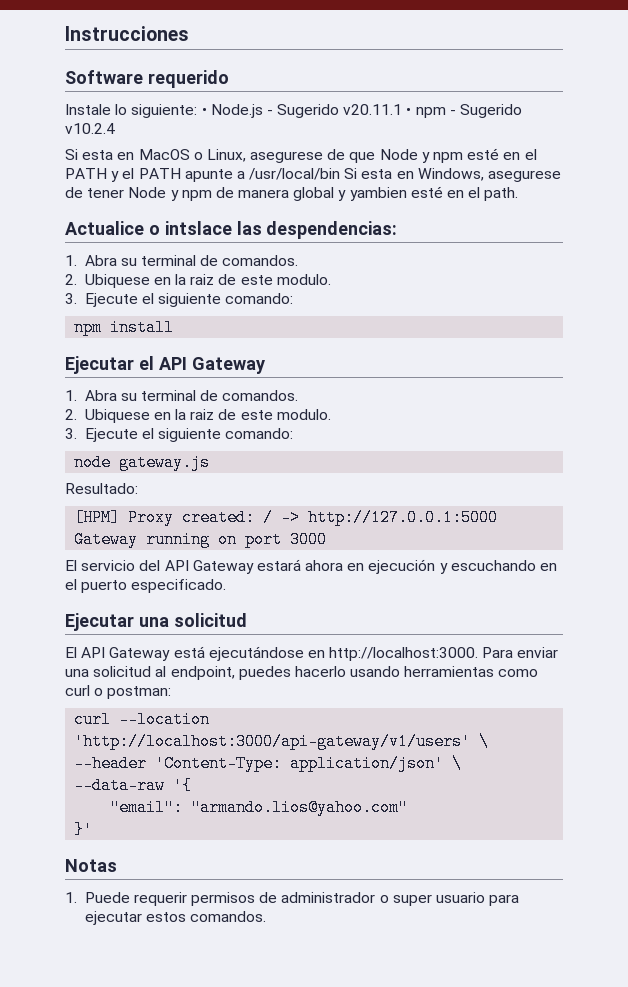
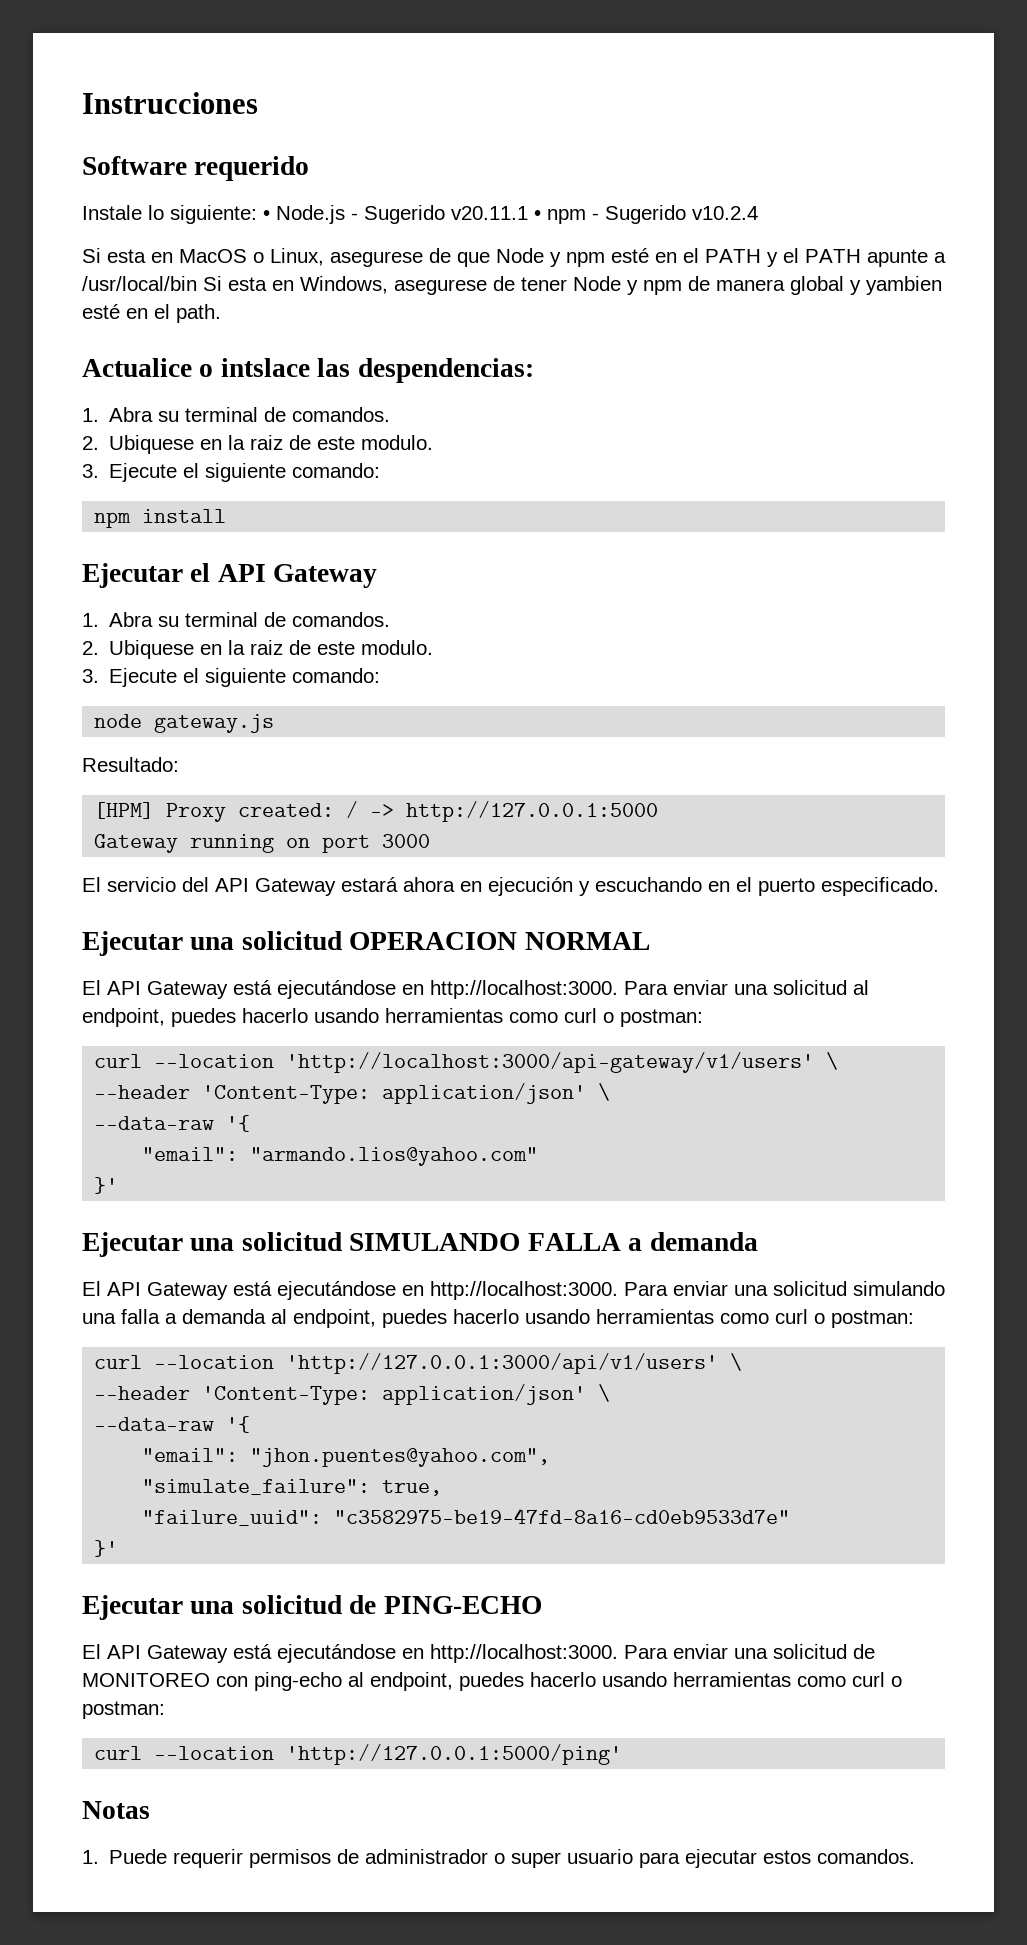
(247, 620) none -> [349,932,650,950] OPERACION NORMAL
(94, 829) none -> [82,1232,758,1257] [82,1281,945,1300] [82,1309,914,1328] [94,1353,743,1374] [94,1384,611,1405] [94,1416,251,1433] [142,1448,551,1467] [142,1479,443,1496] [142,1508,791,1526] [94,1540,119,1557] [82,1595,542,1620] [82,1644,875,1663] [82,1672,902,1691] [82,1701,165,1719] [94,1744,623,1765] // Ejecutar una solicitud SIMULANDO FALLA a demanda // El API Gateway está ejecutándose en http://localhost:3000. Para enviar una solicitud simulando una falla a demanda al endpoint, puedes hacerlo usando herramientas como curl o postman: // curl --location 'http://127.0.0.1:3000/api/v1/users' \ // --header 'Content-Type: application/json' \ // --data-raw '{ // "email": "jhon.puentes@yahoo.com", // "simulate_failure": true, // "failure_uuid": "c3582975-be19-47fd-8a16-cd0eb9533d7e" // }' // Ejecutar una solicitud de PING-ECHO // El API Gateway está ejecutándose en http://localhost:3000. Para enviar una solicitud de MONITOREO con ping-echo al endpoint, puedes hacerlo usando herramientas como curl o postman: // curl --location 'http://127.0.0.1:5000/ping'

